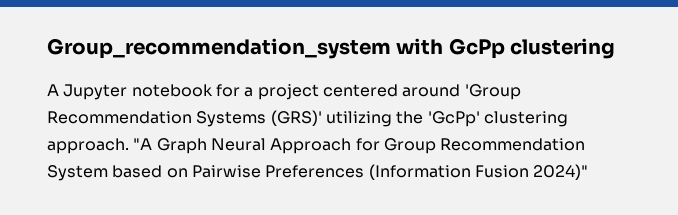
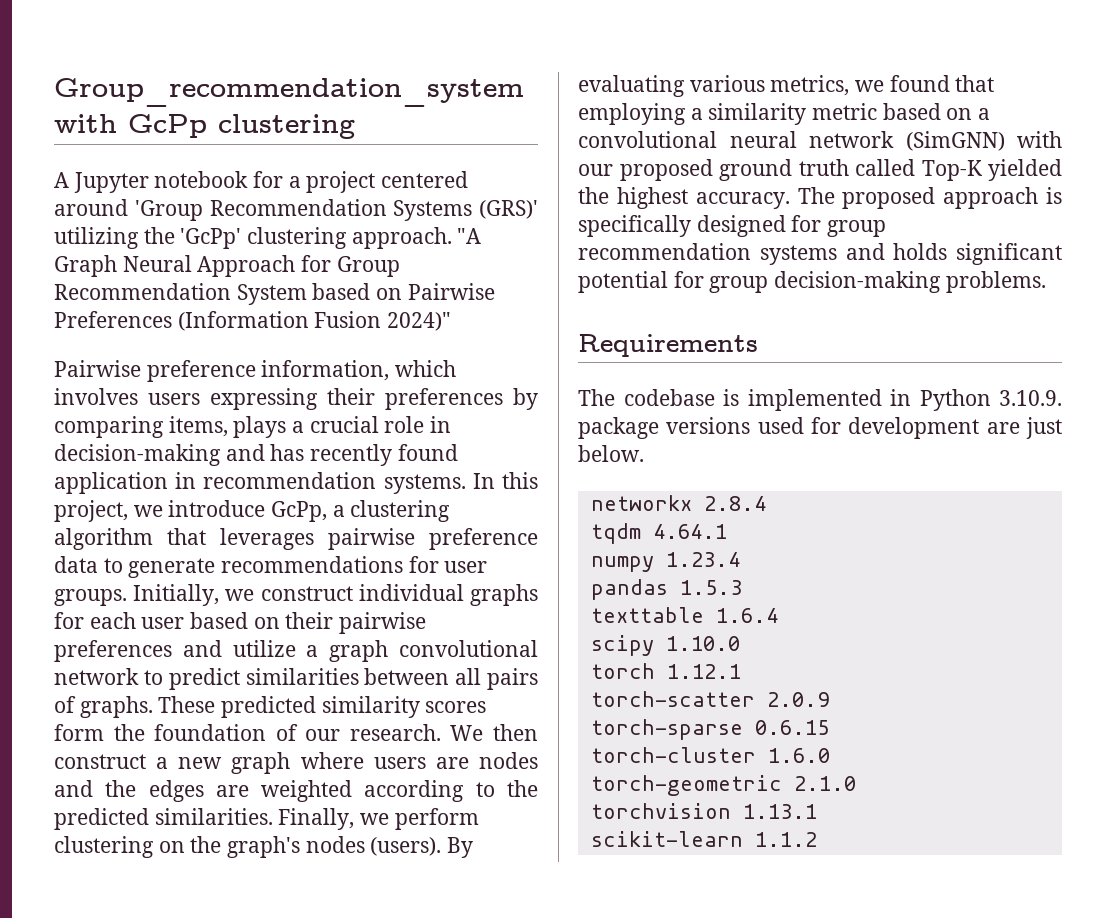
(589, 172) none -> [54,360,457,382] [54,388,538,410] [54,416,452,438] [54,444,458,466] [54,472,538,494] [54,500,451,522] [54,528,538,550] [54,556,488,578] [54,584,538,606] [54,612,427,634] [54,640,538,662] [54,668,538,690] [54,696,487,718] [54,724,538,741] [54,752,538,774] [54,780,538,802] [54,808,479,830] [54,836,474,858] [578,75,995,97] [578,103,991,125] [578,131,1062,151] [578,159,1062,181] [578,187,1062,209] [578,215,887,237] [578,243,1062,265] [578,271,1046,293] [578,334,758,357] [578,389,1062,411] [578,417,1062,439] [578,445,644,462] [590,495,766,511] [590,523,727,544] [590,552,740,572] [590,579,742,600] [590,607,778,623] [590,635,740,656] [590,663,741,679] [590,691,829,707] [590,719,829,740] [590,747,830,763] [590,775,856,796] [590,803,817,819] [590,831,817,847] // Pairwise preference information, which involves users expressing their preferences by comparing items, plays a crucial role in decision-making and has recently found application in recommendation systems. In this project, we introduce GcPp, a clustering algorithm that leverages pairwise preference data to generate recommendations for user groups. Initially, we construct individual graphs for each user based on their pairwise preferences and utilize a graph convolutional network to predict similarities between all pairs of graphs. These predicted similarity scores form the foundation of our research. We then construct a new graph where users are nodes and the edges are weighted according to the predicted similarities. Finally, we perform clustering on the graph's nodes (users). By evaluating various metrics, we found that employing a similarity metric based on a convolutional neural network (SimGNN) with our proposed ground truth called Top-K yielded the highest accuracy. The proposed approach is specifically designed for group recommendation systems and holds significant potential for group decision-making problems. // Requirements // The codebase is implemented in Python 3.10.9. package versions used for development are just below. // networkx 2.8.4 // tqdm 4.64.1 // numpy 1.23.4 // pandas 1.5.3 // texttable 1.6.4 // scipy 1.10.0 // torch 1.12.1 // torch-scatter 2.0.9 // torch-sparse 0.6.15 // torch-cluster 1.6.0 // torch-geometric 2.1.0 // torchvision 1.13.1 // scikit-learn 1.1.2

